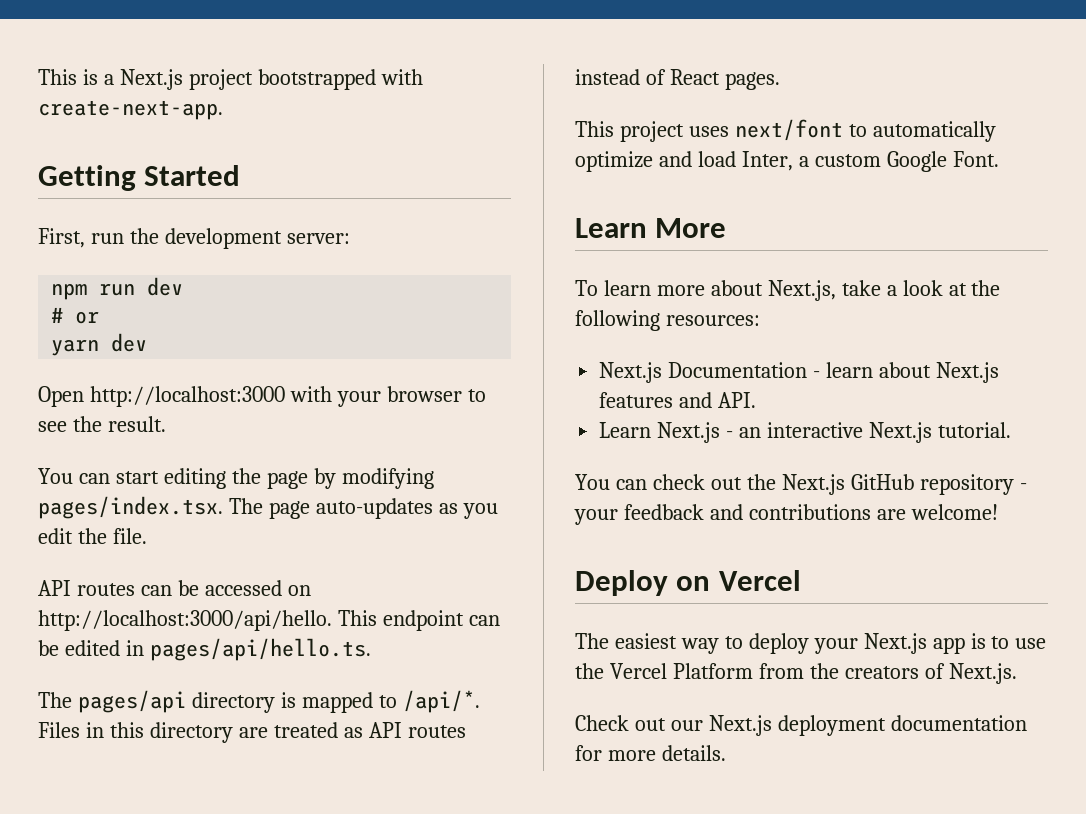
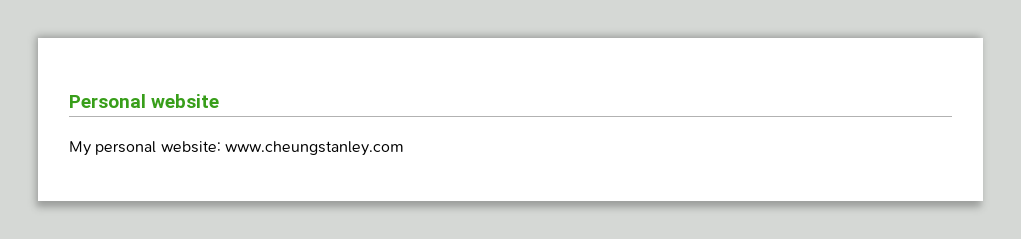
[38,69,423,90] [38,100,223,120] [38,165,241,191] [38,228,350,249] [51,277,184,300] [51,307,100,324] [51,333,148,356] [38,386,486,407] [38,416,166,432] [38,468,434,489] [38,496,498,519] [38,528,147,544] [38,580,311,596] [38,610,500,631] [38,638,371,661] [38,690,480,713] [38,722,466,743] [575,69,780,90] [575,119,996,142] [575,151,999,172] [575,218,727,238] [575,280,1001,301] [575,310,760,331] [599,362,999,383] [599,392,757,408] [599,422,1011,443] [575,474,1027,495] [574,504,998,525] [575,570,801,596] [575,633,1047,654] [575,663,1017,684] [575,715,1027,736] [575,745,726,761] This is a Next.js project bootstrapped with create-next-app. // Getting Started // First, run the development server: // npm run dev // # or // yarn dev // Open http://localhost:3000 with your browser to see the result. // You can start editing the page by modifying pages/index.tsx. The page auto-updates as you edit the file. // API routes can be accessed on http://localhost:3000/api/hello. This endpoint can be edited in pages/api/hello.ts. // The pages/api directory is mapped to /api/*. Files in this directory are treated as API routes instead of React pages. // This project uses next/font to automatically optimize and load Inter, a custom Google Font. // Learn More // To learn more about Next.js, take a look at the following resources: // Next.js Documentation - learn about Next.js features and API. // Learn Next.js - an interactive Next.js tutorial. // You can check out the Next.js GitHub repository - your feedback and contributions are welcome! // Deploy on Vercel // The easiest way to deploy your Next.js app is to use the Vercel Platform from the creators of Next.js. // Check out our Next.js deployment documentation for more details. -> [69,94,220,108] [69,141,404,156] Personal website // My personal website: www.cheungstanley.com

